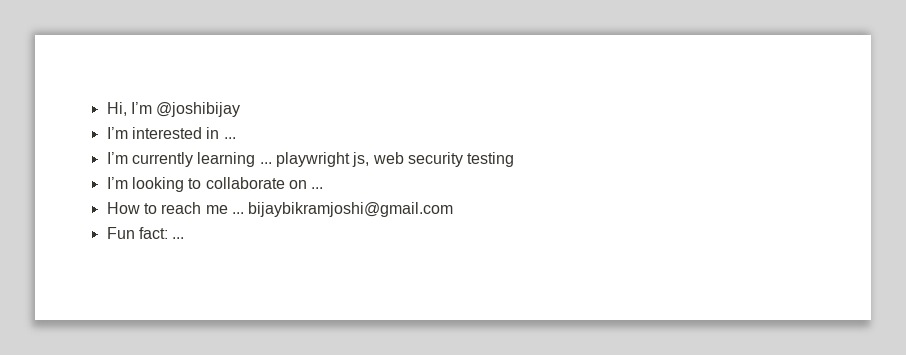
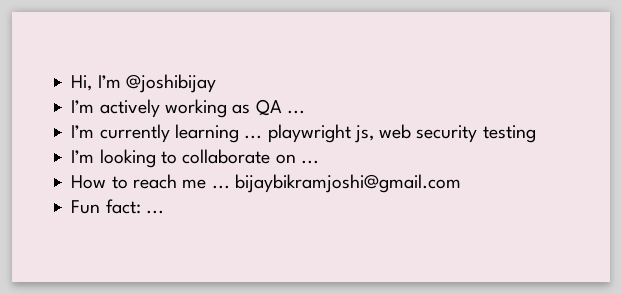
[131,127,220,139] interested in -> [99,99,282,118] actively working as QA

